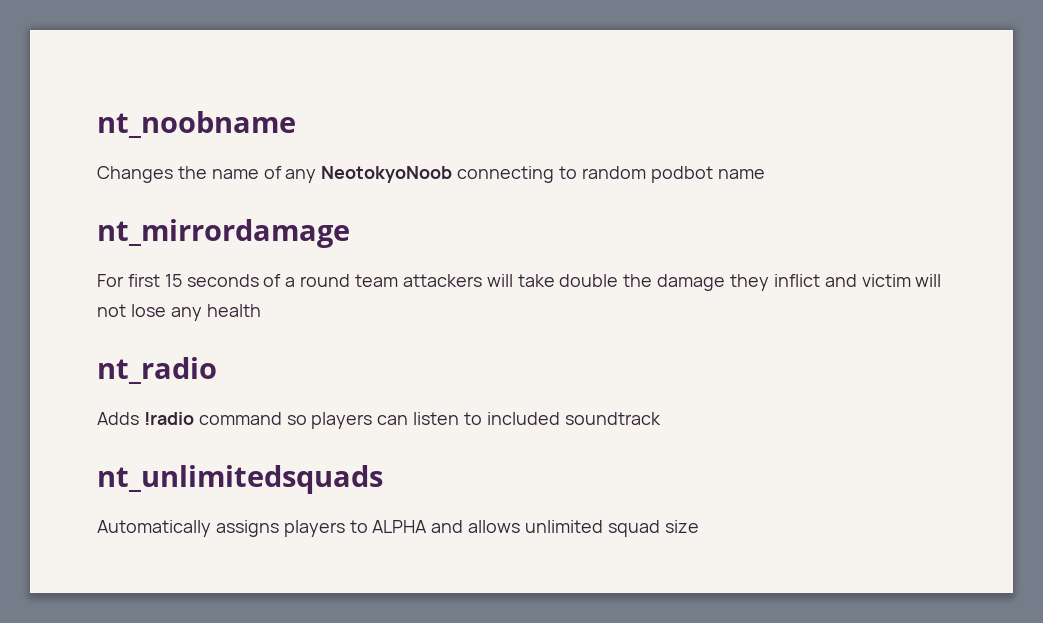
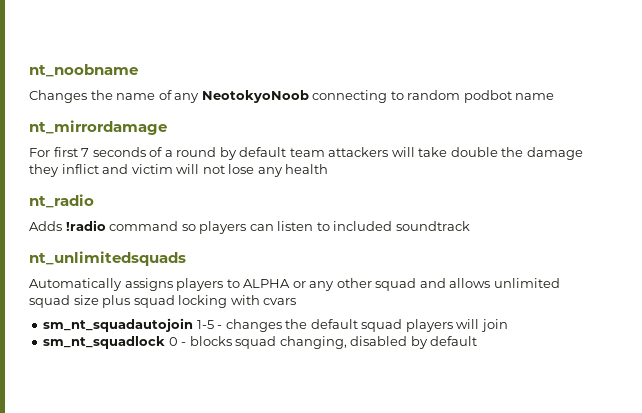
[164,274,182,287] 15 -> [81,148,90,157] 7
(351, 280) none -> [219,147,287,160] by default
(428, 526) none -> [292,278,417,291] or any other squad
(699, 526) none -> [102,295,297,308] [43,318,508,332] [43,336,478,349] plus squad locking with cvars // sm_nt_squadautojoin 1-5 - changes the default squad players will join // sm_nt_squadlock 0 - blocks squad changing, disabled by default

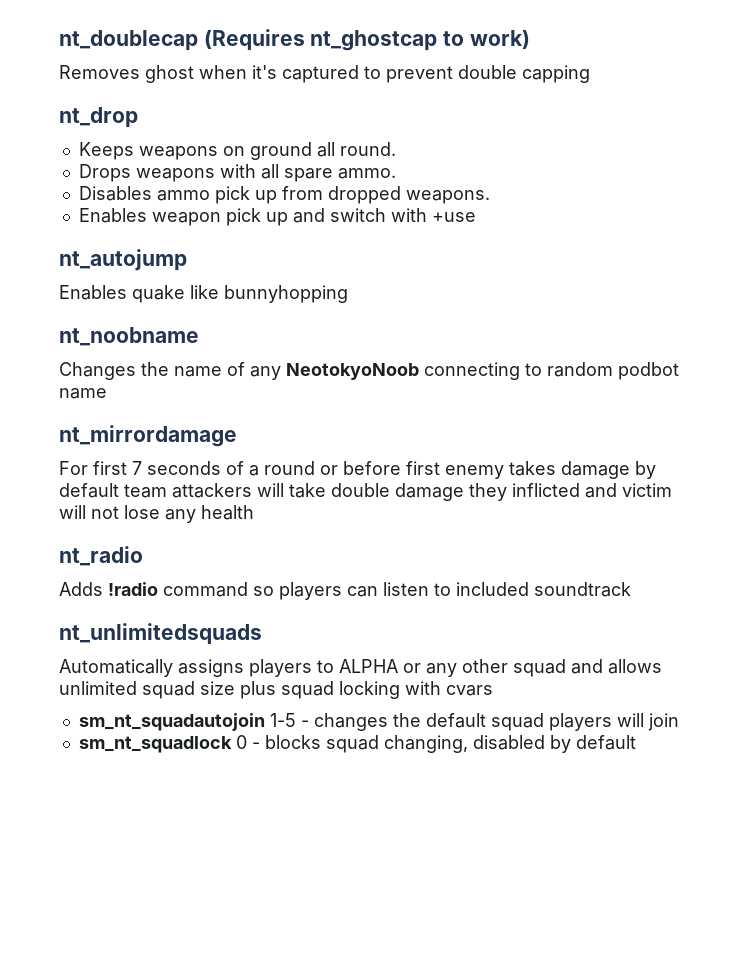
(29, 70) none -> [59,29,530,51] [59,65,590,83] [59,107,138,128] [78,142,396,160] [78,164,396,182] [78,186,490,204] [78,208,476,226] [59,249,187,271] [59,285,348,303] nt_doublecap (Requires nt_ghostcap to work) // Removes ghost when it's captured to prevent double capping // nt_drop // Keeps weapons on ground all round. // Drops weapons with all spare ammo. // Disables ammo pick up from dropped weapons. // Enables weapon pick up and switch with +use // nt_autojump // Enables quake like bunnyhopping //
(217, 152) none -> [320,461,630,479] or before first enemy takes damage
[501,147,524,157] the -> (390, 490) none
[61,164,99,174] inflict -> [512,483,580,497] inflicted

